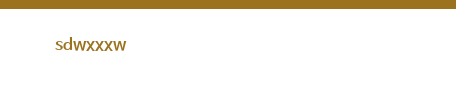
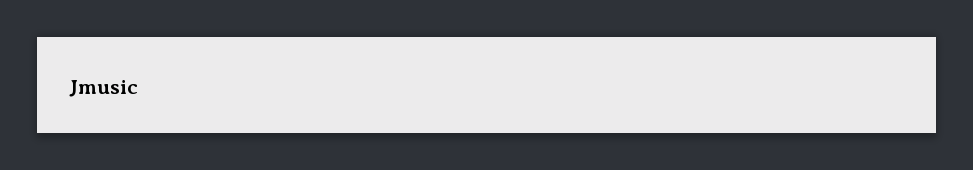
[55,37,127,51] sdwxxxw -> [69,80,138,97] Jmusic

